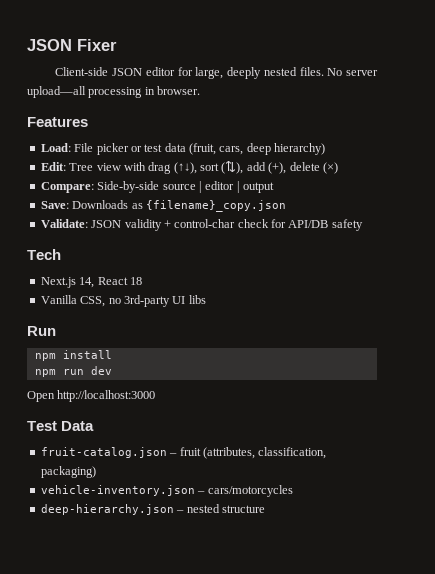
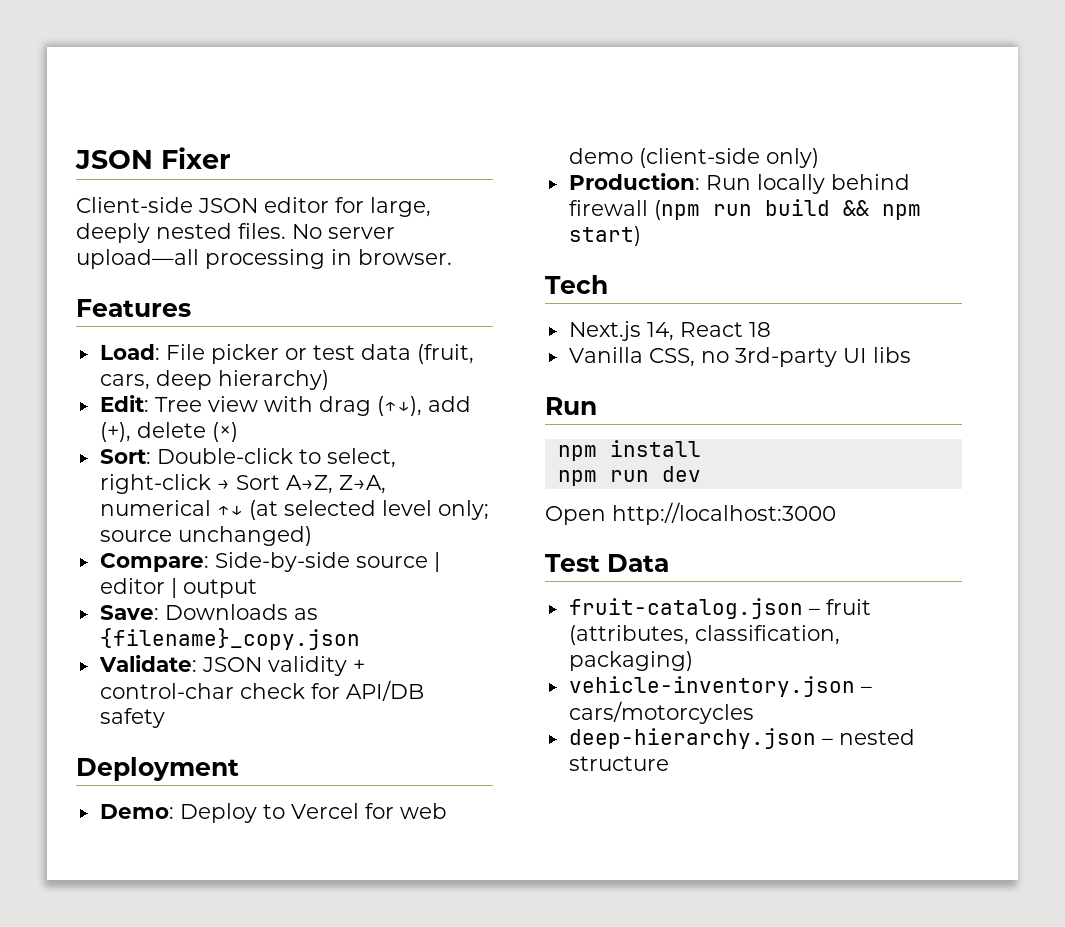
[200,161,244,174] sort (⇅), -> (422, 406) none
(338, 168) none -> [99,448,396,468] [99,474,386,494] [99,500,489,520] [99,526,312,546] // Sort: Double-click to select, right-click → Sort A→Z, Z→A, numerical ↑↓ (at selected level only; source unchanged)
(363, 225) none -> [76,757,239,781] [99,803,447,823] [568,148,819,168] [568,173,910,194] [568,199,921,220] [568,226,641,246] // Deployment // Demo: Deploy to Vercel for web demo (client-side only) // Production: Run locally behind firewall (npm run build && npm start)

